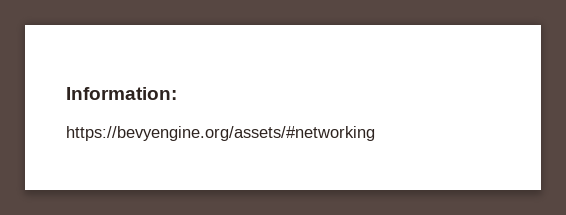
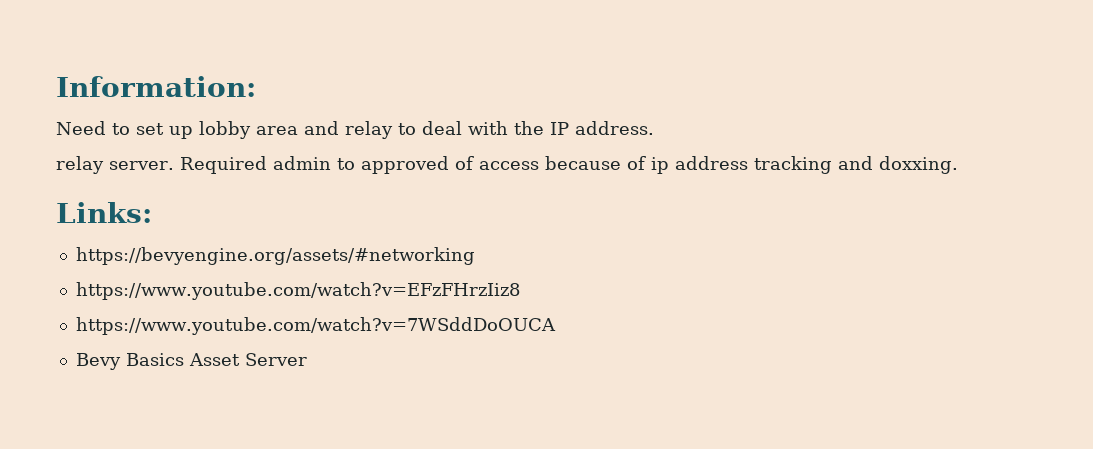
[66,126,375,141] https://bevyengine.org/assets/#networking -> [56,121,654,139] [56,156,958,174] [56,202,152,223] [75,247,475,265] [75,282,520,300] [75,317,556,335] [75,353,307,370] Need to set up lobby area and relay to deal with the IP address. // relay server. Required admin to approved of access because of ip address tracking and doxxing. // Links: // https://bevyengine.org/assets/#networking // https://www.youtube.com/watch?v=EFzFHrzIiz8 // https://www.youtube.com/watch?v=7WSddDoOUCA // Bevy Basics Asset Server

